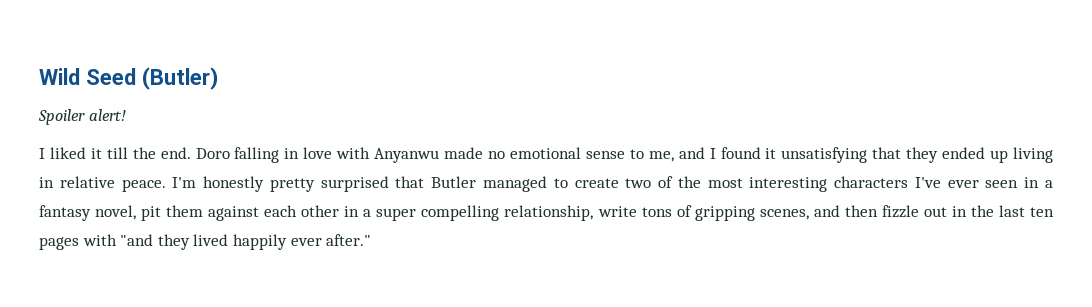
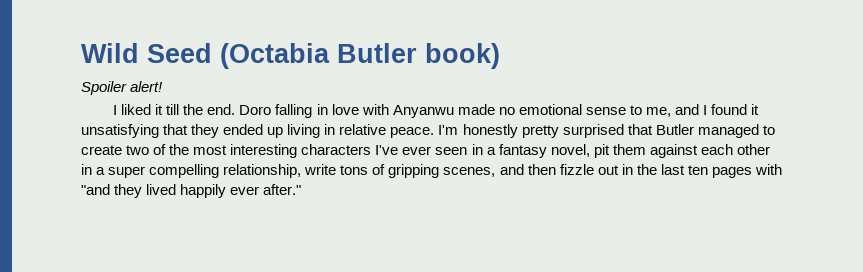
[142,67,219,90] (Butler) -> [220,43,500,69] (Octabia Butler book)

